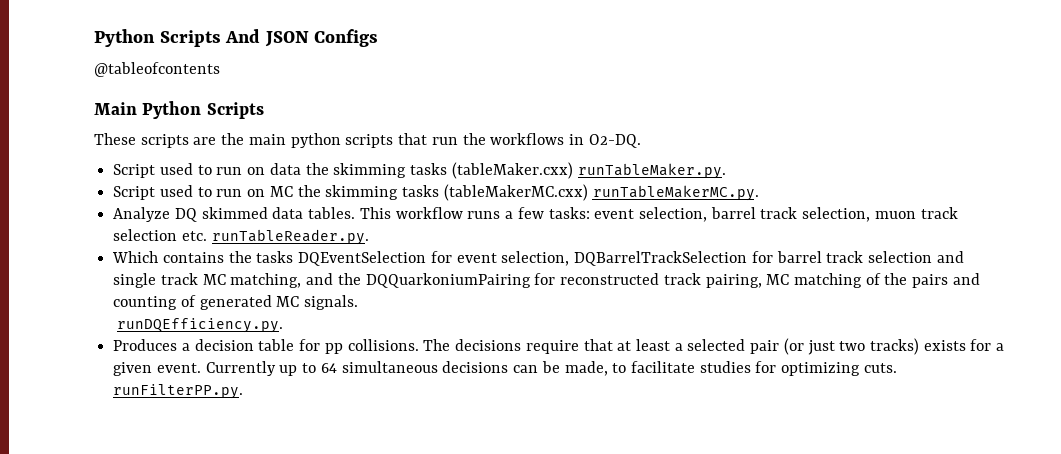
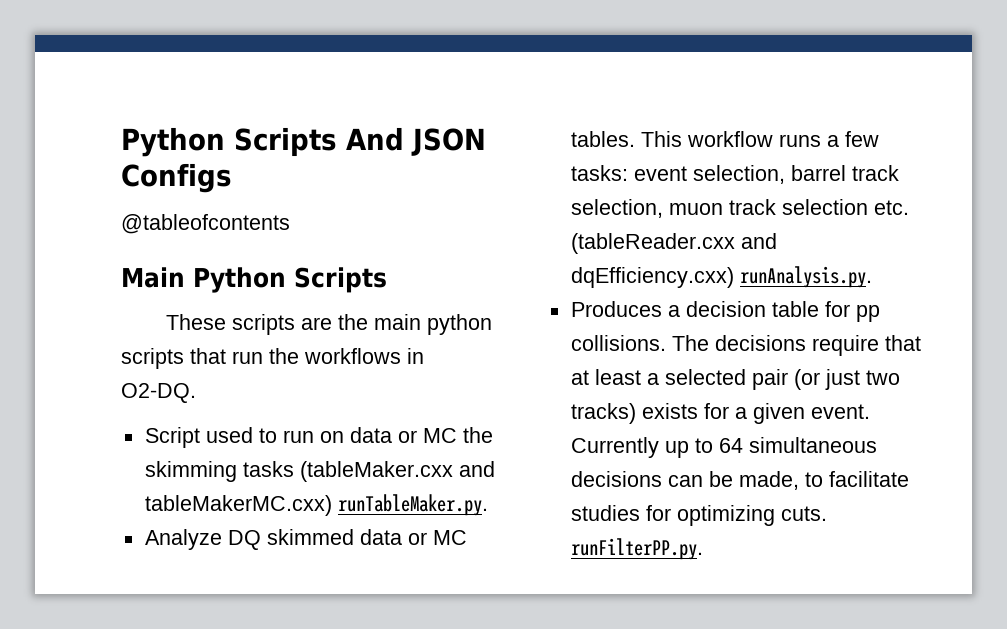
[305,162,726,179] [113,184,759,201] the skimming tasks (tableMaker.cxx) runTableMaker.py. // Script used to run on MC the skimming tasks (tableMakerMC.cxx) runTableMakerMC.py. -> [397,427,493,443] [144,461,495,482] [144,494,488,516] or MC the skimming tasks (tableMaker.cxx and tableMakerMC.cxx) runTableMaker.py.
(304, 213) none -> [407,530,467,545] or MC
[211,229,369,245] [112,251,964,266] [113,273,980,288] [113,295,359,310] [116,318,283,333] runTableReader.py. // Which contains the tasks DQEventSelection for event selection, DQBarrelTrackSelection for barrel track selection and single track MC matching, and the DQQuarkoniumPairing for reconstructed track pairing, MC matching of the pairs and counting of generated MC signals. // runDQEfficiency.py. -> [570,233,777,254] [570,266,872,288] (tableReader.cxx and dqEfficiency.cxx) runAnalysis.py.

